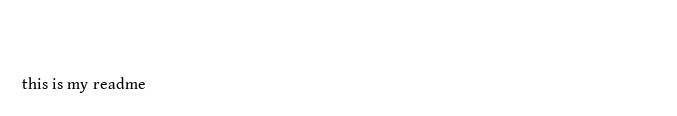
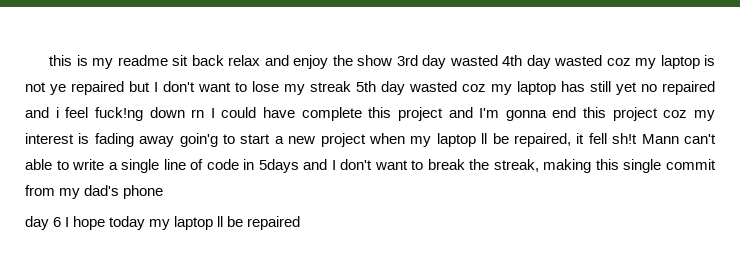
(146, 83) none -> [172,55,715,69] [25,81,715,95] [25,107,716,121] [25,133,716,147] [25,159,716,173] [25,185,164,199] [25,216,301,230] sit back relax and enjoy the show 3rd day wasted 4th day wasted coz my laptop is not ye repaired but I don't want to lose my streak 5th day wasted coz my laptop has still yet no repaired and i feel fuck!ng down rn I could have complete this project and I'm gonna end this project coz my interest is fading away goin'g to start a new project when my laptop ll be repaired, it fell sh!t Mann can't able to write a single line of code in 5days and I don't want to break the streak, making this single commit from my dad's phone // day 6 I hope today my laptop ll be repaired

